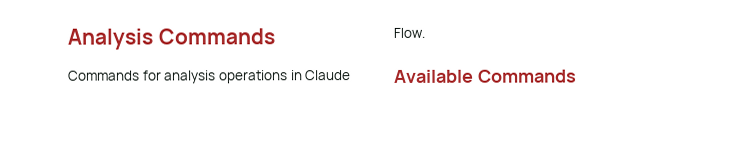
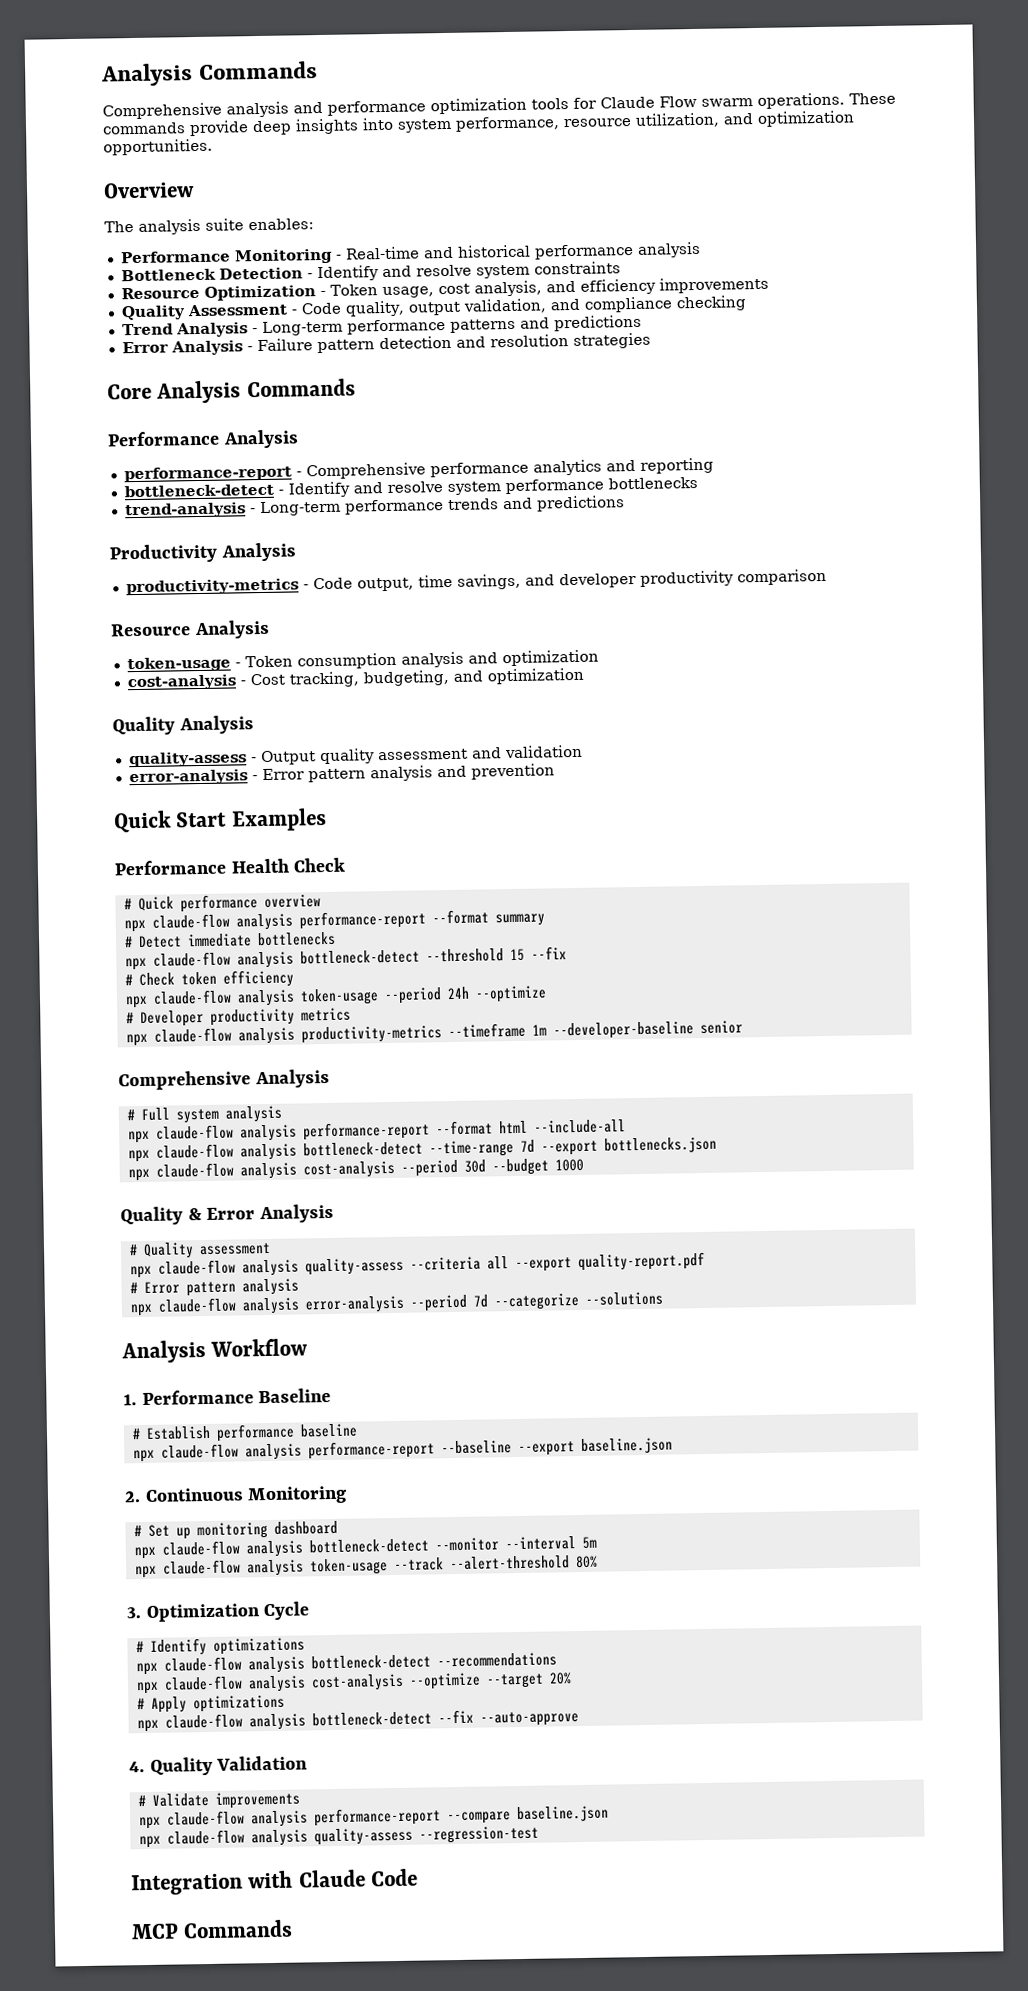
[67,28,275,50] [67,70,352,84] [393,27,425,38] [393,69,474,83] Analysis Commands // Commands for analysis operations in Claude Flow. // Available -> [100,61,319,87] [102,92,896,120] [102,110,855,137] [103,138,213,156] [103,182,195,199] [104,218,314,235] [120,241,701,265] [120,261,621,282] [120,276,769,301] [120,295,747,321] [121,314,642,338] [121,332,651,356] [107,378,356,404] [107,429,299,449] [123,457,714,483] [123,476,698,498] [124,495,625,519] [109,542,296,564] [125,568,827,596] [110,619,270,640] [126,649,599,673] [126,667,584,691] [112,715,254,736] [128,744,583,768] [128,763,555,786] [113,807,327,833] [114,857,346,876] [123,894,321,913] [123,909,545,933] [123,931,336,949] [124,946,567,971] [124,969,294,988] [124,985,547,1009] [125,1007,351,1028] [125,1020,743,1047] [118,1068,330,1091] [126,1105,282,1124] [127,1119,626,1144] [127,1136,717,1163] [127,1158,584,1182] [120,1203,335,1226] [128,1242,271,1259] [129,1251,705,1279] [129,1278,299,1297] [129,1291,663,1317] [121,1338,309,1364] [123,1387,332,1406] [131,1423,358,1442] [132,1437,673,1463] [124,1485,348,1505] [133,1520,338,1540] [133,1536,597,1560] [134,1555,598,1579] [126,1601,310,1622] [135,1637,305,1656] [135,1652,557,1676] [135,1672,572,1695] [136,1694,285,1713] [136,1709,579,1733] [129,1755,309,1776] [137,1791,301,1809] [138,1805,609,1830] [138,1825,539,1849] [131,1868,419,1896] [131,1923,179,1940] Analysis Commands // Comprehensive analysis and performance optimization tools for Claude Flow swarm operations. These commands provide deep insights into system performance, resource utilization, and optimization opportunities. // Overview // The analysis suite enables: // Performance Monitoring - Real-time and historical performance analysis // Bottleneck Detection - Identify and resolve system constraints // Resource Optimization - Token usage, cost analysis, and efficiency improvements // Quality Assessment - Code quality, output validation, and compliance checking // Trend Analysis - Long-term performance patterns and predictions // Error Analysis - Failure pattern detection and resolution strategies // Core Analysis Commands // Performance Analysis // performance-report - Comprehensive performance analytics and reporting // bottleneck-detect - Identify and resolve system performance bottlenecks // trend-analysis - Long-term performance trends and predictions // Productivity Analysis // productivity-metrics - Code output, time savings, and developer productivity comparison // Resource Analysis // token-usage - Token consumption analysis and optimization // cost-analysis - Cost tracking, budgeting, and optimization // Quality Analysis // quality-assess - Output quality assessment and validation // error-analysis - Error pattern analysis and prevention // Quick Start Examples // Performance Health Check // # Quick performance overview // npx claude-flow analysis performance-report --format summary // # Detect immediate bottlenecks // npx claude-flow analysis bottleneck-detect --threshold 15 --fix // # Check token efficiency // npx claude-flow analysis token-usage --period 24h --optimize // # Developer productivity metrics // npx claude-flow analysis productivity-metrics --timeframe 1m --developer-baseline senior // Comprehensive Analysis // # Full system analysis // npx claude-flow analysis performance-report --format html --include-all // npx claude-flow analysis bottleneck-detect --time-range 7d --export bottlenecks.json // npx claude-flow analysis cost-analysis --period 30d --budget 1000 // Quality & Error Analysis // # Quality assessment // npx claude-flow analysis quality-assess --criteria all --export quality-report.pdf // # Error pattern analysis // npx claude-flow analysis error-analysis --period 7d --categorize --solutions // Analysis Workflow // 1. Performance Baseline // # Establish performance baseline // npx claude-flow analysis performance-report --baseline --export baseline.json // 2. Continuous Monitoring // # Set up monitoring dashboard // npx claude-flow analysis bottleneck-detect --monitor --interval 5m // npx claude-flow analysis token-usage --track --alert-threshold 80% // 3. Optimization Cycle // # Identify optimizations // npx claude-flow analysis bottleneck-detect --recommendations // npx claude-flow analysis cost-analysis --optimize --target 20% // # Apply optimizations // npx claude-flow analysis bottleneck-detect --fix --auto-approve // 4. Quality Validation // # Validate improvements // npx claude-flow analysis performance-report --compare baseline.json // npx claude-flow analysis quality-assess --regression-test // Integration with Claude Code // MCP

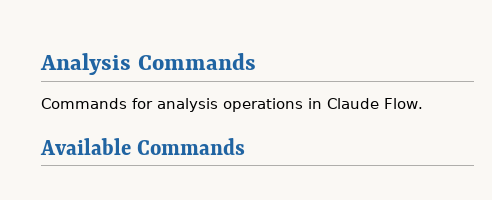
[100,61,319,87] [102,92,896,120] [102,110,855,137] [103,138,213,156] [103,182,195,199] [104,218,314,235] [120,241,701,265] [120,261,621,282] [120,276,769,301] [120,295,747,321] [121,314,642,338] [121,332,651,356] [107,378,356,404] [107,429,299,449] [123,457,714,483] [123,476,698,498] [124,495,625,519] [109,542,296,564] [125,568,827,596] [110,619,270,640] [126,649,599,673] [126,667,584,691] [112,715,254,736] [128,744,583,768] [128,763,555,786] [113,807,327,833] [114,857,346,876] [123,894,321,913] [123,909,545,933] [123,931,336,949] [124,946,567,971] [124,969,294,988] [124,985,547,1009] [125,1007,351,1028] [125,1020,743,1047] [118,1068,330,1091] [126,1105,282,1124] [127,1119,626,1144] [127,1136,717,1163] [127,1158,584,1182] [120,1203,335,1226] [128,1242,271,1259] [129,1251,705,1279] [129,1278,299,1297] [129,1291,663,1317] [121,1338,309,1364] [123,1387,332,1406] [131,1423,358,1442] [132,1437,673,1463] [124,1485,348,1505] [133,1520,338,1540] [133,1536,597,1560] [134,1555,598,1579] [126,1601,310,1622] [135,1637,305,1656] [135,1652,557,1676] [135,1672,572,1695] [136,1694,285,1713] [136,1709,579,1733] [129,1755,309,1776] [137,1791,301,1809] [138,1805,609,1830] [138,1825,539,1849] [131,1868,419,1896] [131,1923,179,1940] Analysis Commands // Comprehensive analysis and performance optimization tools for Claude Flow swarm operations. These commands provide deep insights into system performance, resource utilization, and optimization opportunities. // Overview // The analysis suite enables: // Performance Monitoring - Real-time and historical performance analysis // Bottleneck Detection - Identify and resolve system constraints // Resource Optimization - Token usage, cost analysis, and efficiency improvements // Quality Assessment - Code quality, output validation, and compliance checking // Trend Analysis - Long-term performance patterns and predictions // Error Analysis - Failure pattern detection and resolution strategies // Core Analysis Commands // Performance Analysis // performance-report - Comprehensive performance analytics and reporting // bottleneck-detect - Identify and resolve system performance bottlenecks // trend-analysis - Long-term performance trends and predictions // Productivity Analysis // productivity-metrics - Code output, time savings, and developer productivity comparison // Resource Analysis // token-usage - Token consumption analysis and optimization // cost-analysis - Cost tracking, budgeting, and optimization // Quality Analysis // quality-assess - Output quality assessment and validation // error-analysis - Error pattern analysis and prevention // Quick Start Examples // Performance Health Check // # Quick performance overview // npx claude-flow analysis performance-report --format summary // # Detect immediate bottlenecks // npx claude-flow analysis bottleneck-detect --threshold 15 --fix // # Check token efficiency // npx claude-flow analysis token-usage --period 24h --optimize // # Developer productivity metrics // npx claude-flow analysis productivity-metrics --timeframe 1m --developer-baseline senior // Comprehensive Analysis // # Full system analysis // npx claude-flow analysis performance-report --format html --include-all // npx claude-flow analysis bottleneck-detect --time-range 7d --export bottlenecks.json // npx claude-flow analysis cost-analysis --period 30d --budget 1000 // Quality & Error Analysis // # Quality assessment // npx claude-flow analysis quality-assess --criteria all --export quality-report.pdf // # Error pattern analysis // npx claude-flow analysis error-analysis --period 7d --categorize --solutions // Analysis Workflow // 1. Performance Baseline // # Establish performance baseline // npx claude-flow analysis performance-report --baseline --export baseline.json // 2. Continuous Monitoring // # Set up monitoring dashboard // npx claude-flow analysis bottleneck-detect --monitor --interval 5m // npx claude-flow analysis token-usage --track --alert-threshold 80% // 3. Optimization Cycle // # Identify optimizations // npx claude-flow analysis bottleneck-detect --recommendations // npx claude-flow analysis cost-analysis --optimize --target 20% // # Apply optimizations // npx claude-flow analysis bottleneck-detect --fix --auto-approve // 4. Quality Validation // # Validate improvements // npx claude-flow analysis performance-report --compare baseline.json // npx claude-flow analysis quality-assess --regression-test // Integration with Claude Code // MCP -> [40,53,257,75] [41,98,423,112] [40,138,131,155] Analysis Commands // Commands for analysis operations in Claude Flow. // Available

